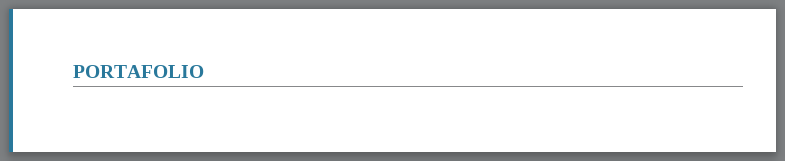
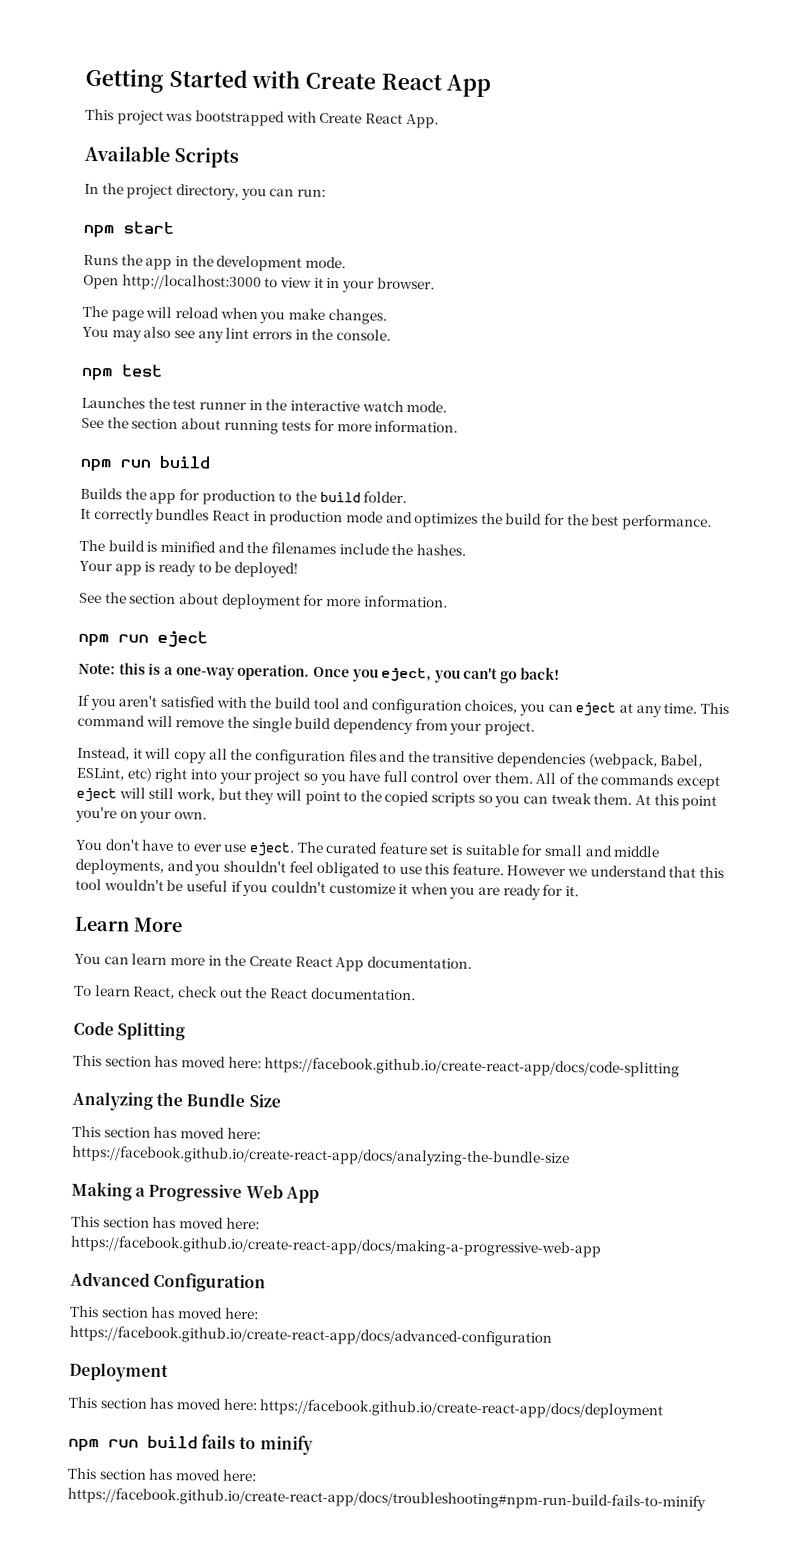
[73,65,204,78] PORTAFOLIO -> [85,67,492,98] [85,108,439,129] [84,145,239,168] [84,183,326,201] [83,221,174,238] [83,254,346,272] [83,274,435,293] [82,305,387,325] [82,326,391,343] [81,364,163,381] [81,396,448,413] [81,417,459,435] [80,455,210,472] [80,487,408,506] [80,508,713,531] [79,539,466,556] [79,560,298,578] [79,592,448,610] [78,630,208,648] [78,662,560,684] [77,694,729,718] [77,714,535,736] [77,746,704,770] [76,767,720,791] [76,787,718,810] [75,806,207,824] [75,839,661,858] [75,858,725,879] [75,878,580,900] [74,916,183,933] [74,953,472,972] [74,985,416,1001] [73,1020,186,1041] [73,1054,681,1078] [72,1091,281,1111] [72,1125,261,1140] [72,1145,570,1168] [71,1181,319,1203] [71,1215,260,1230] [70,1235,602,1258] [70,1271,267,1293] [70,1305,259,1320] [69,1325,552,1347] [69,1362,169,1383] [68,1396,664,1420] [68,1434,313,1455] [67,1467,257,1482] [67,1487,706,1511] Getting Started with Create React App // This project was bootstrapped with Create React App. // Available Scripts // In the project directory, you can run: // npm start // Runs the app in the development mode. // Open http://localhost:3000 to view it in your browser. // The page will reload when you make changes. // You may also see any lint errors in the console. // npm test // Launches the test runner in the interactive watch mode. // See the section about running tests for more information. // npm run build // Builds the app for production to the build folder. // It correctly bundles React in production mode and optimizes the build for the best performance. // The build is minified and the filenames include the hashes. // Your app is ready to be deployed! // See the section about deployment for more information. // npm run eject // Note: this is a one-way operation. Once you eject, you can't go back! // If you aren't satisfied with the build tool and configuration choices, you can eject at any time. This command will remove the single build dependency from your project. // Instead, it will copy all the configuration files and the transitive dependencies (webpack, Babel, ESLint, etc) right into your project so you have full control over them. All of the commands except eject will still work, but they will point to the copied scripts so you can tweak them. At this point you're on your own. // You don't have to ever use eject. The curated feature set is suitable for small and middle deployments, and you shouldn't feel obligated to use this feature. However we understand that this tool wouldn't be useful if you couldn't customize it when you are ready for it. // Learn More // You can learn more in the Create React App documentation. // To learn React, check out the React documentation. // Code Splitting // This section has moved here: https://facebook.github.io/create-react-app/docs/code-splitting // Analyzing the Bundle Size // This section has moved here: https://facebook.github.io/create-react-app/docs/analyzing-the-bundle-size // Making a Progressive Web App // This section has moved here: https://facebook.github.io/create-react-app/docs/making-a-progressive-web-app // Advanced Configuration // This section has moved here: https://facebook.github.io/create-react-app/docs/advanced-configuration // Deployment // This section has moved here: https://facebook.github.io/create-react-app/docs/deployment // npm run build fails to minify // This section has moved here: https://facebook.github.io/create-react-app/docs/troubleshooting#npm-run-build-fails-to-minify

